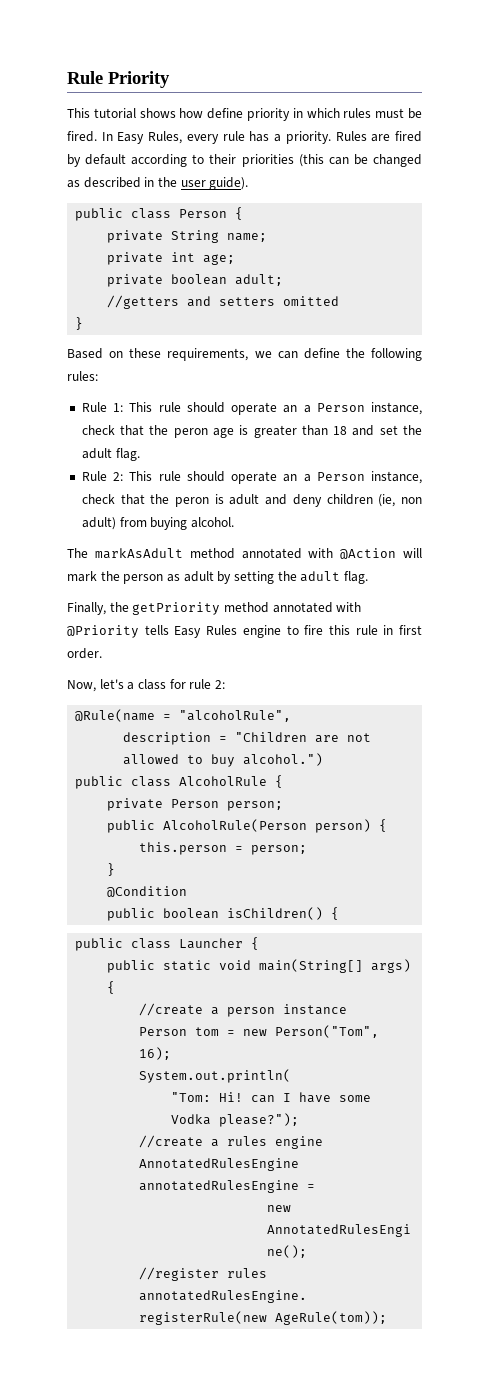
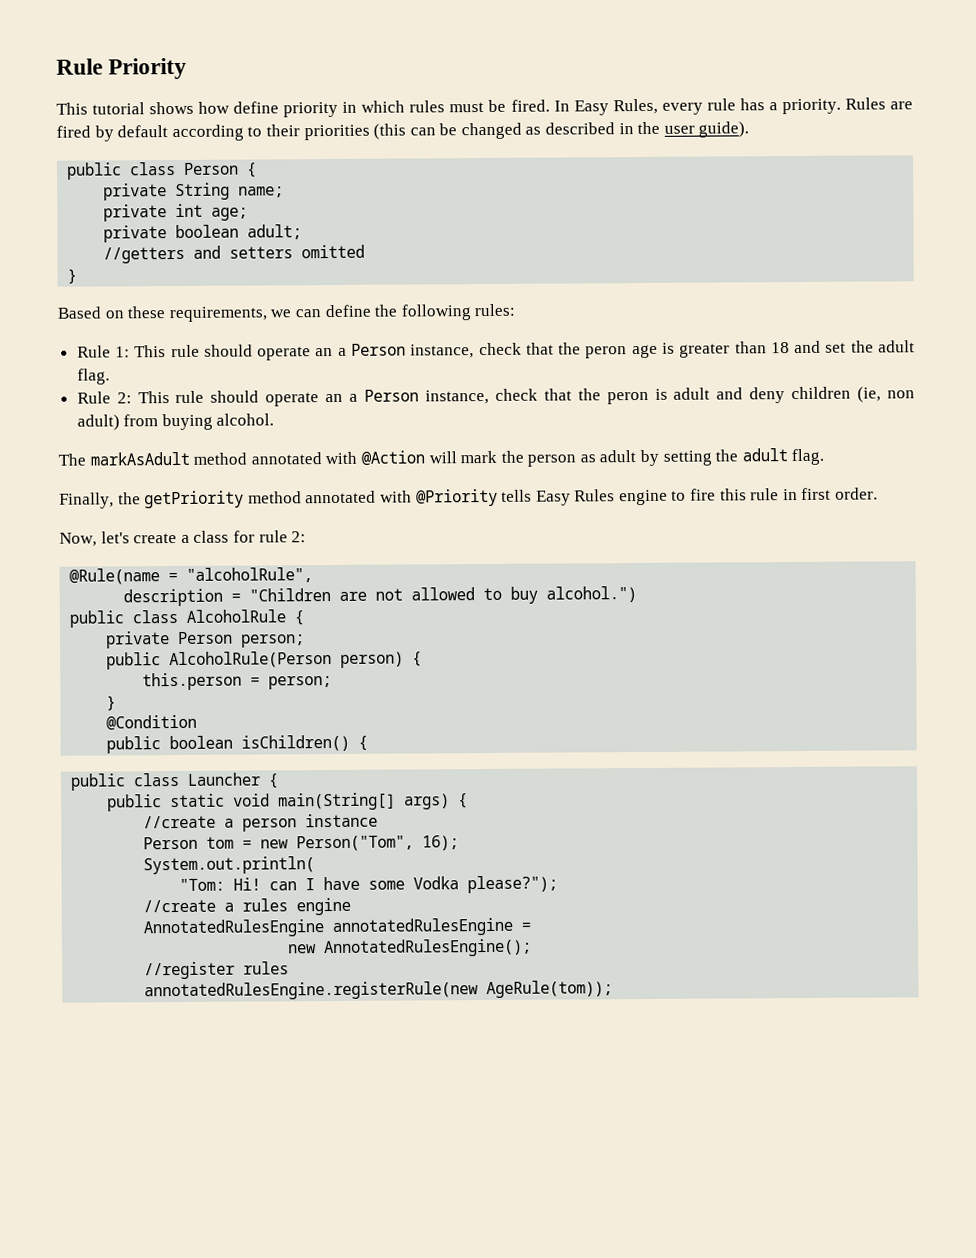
(124, 684) none -> [133,533,178,544] create

